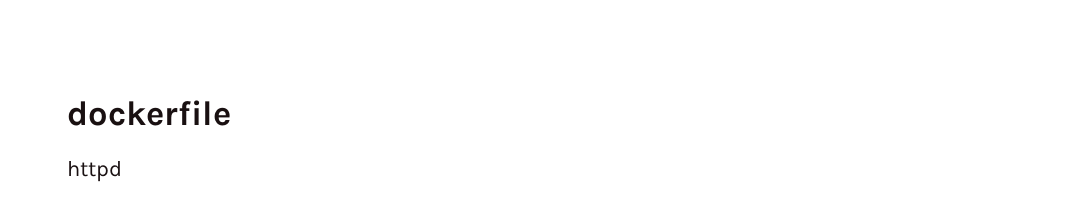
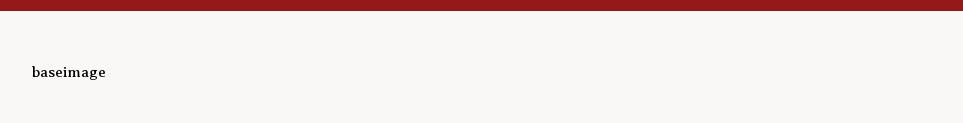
[67,100,231,126] [67,161,122,182] dockerfile // httpd -> [32,66,106,80] baseimage

